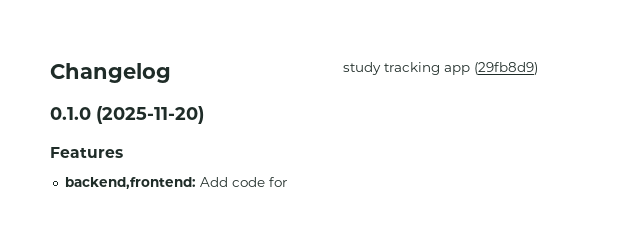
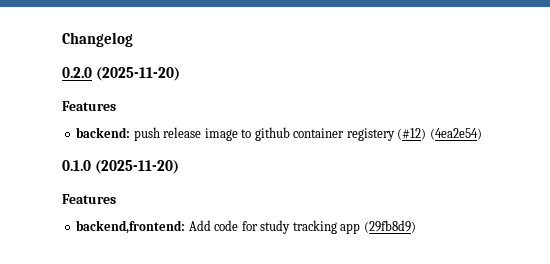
(171, 73) none -> [62,67,180,81] [62,101,116,111] [76,127,482,141] // 0.2.0 (2025-11-20) // Features // backend: push release image to github container registery (#12) (4ea2e54)

